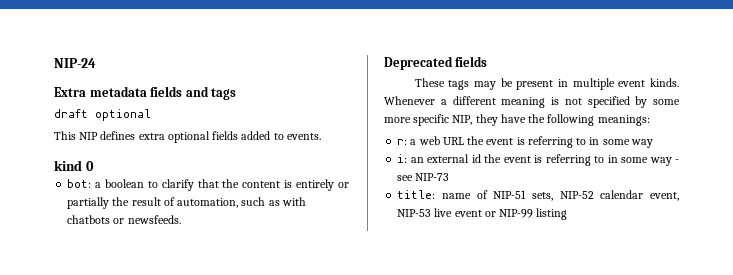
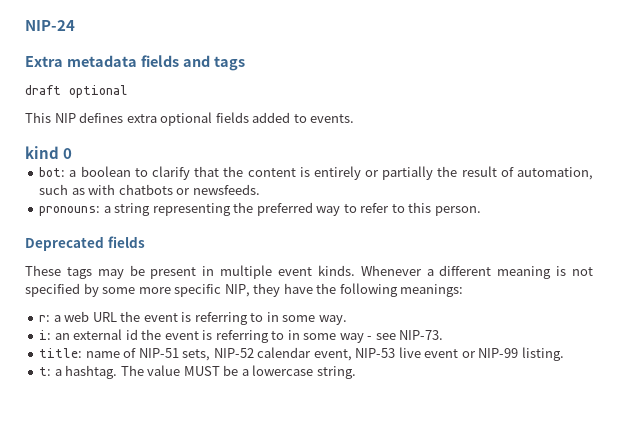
(181, 219) none -> [39,202,481,216] // pronouns: a string representing the preferred way to refer to this person.
[630,139,653,148] way -> [318,315,347,325] way.
[415,173,450,181] NIP-73 -> [399,330,444,340] NIP-73.
[536,208,568,220] listing -> [521,347,564,361] [39,365,356,379] listing. // t: a hashtag. The value MUST be a lowercase string.

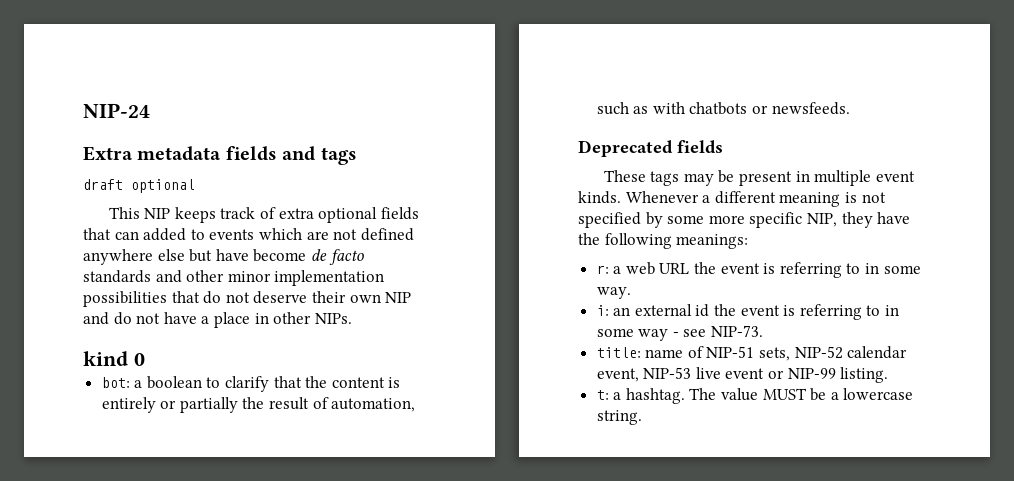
[79,112,355,126] defines extra optional fields added to events. -> [174,207,419,223] [83,228,414,241] [83,249,364,265] [83,270,385,286] [83,291,412,307] [83,312,352,328] keeps track of extra optional fields that can added to events which are not defined anywhere else but have become de facto standards and other minor implementation possibilities that do not deserve their own NIP and do not have a place in other NIPs.
[39,202,481,216] // pronouns: a string representing the preferred way to refer to this person. -> (850, 108) none

